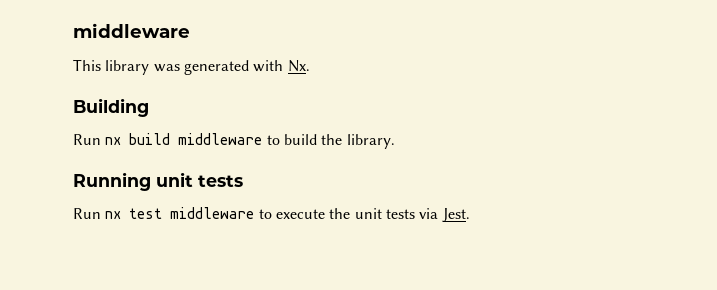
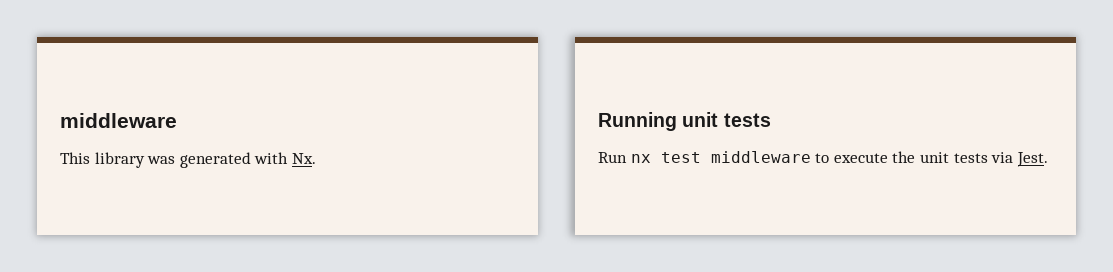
[73,98,149,117] [73,133,395,149] // Building // Run nx build middleware to build the library. -> (316, 158) none

